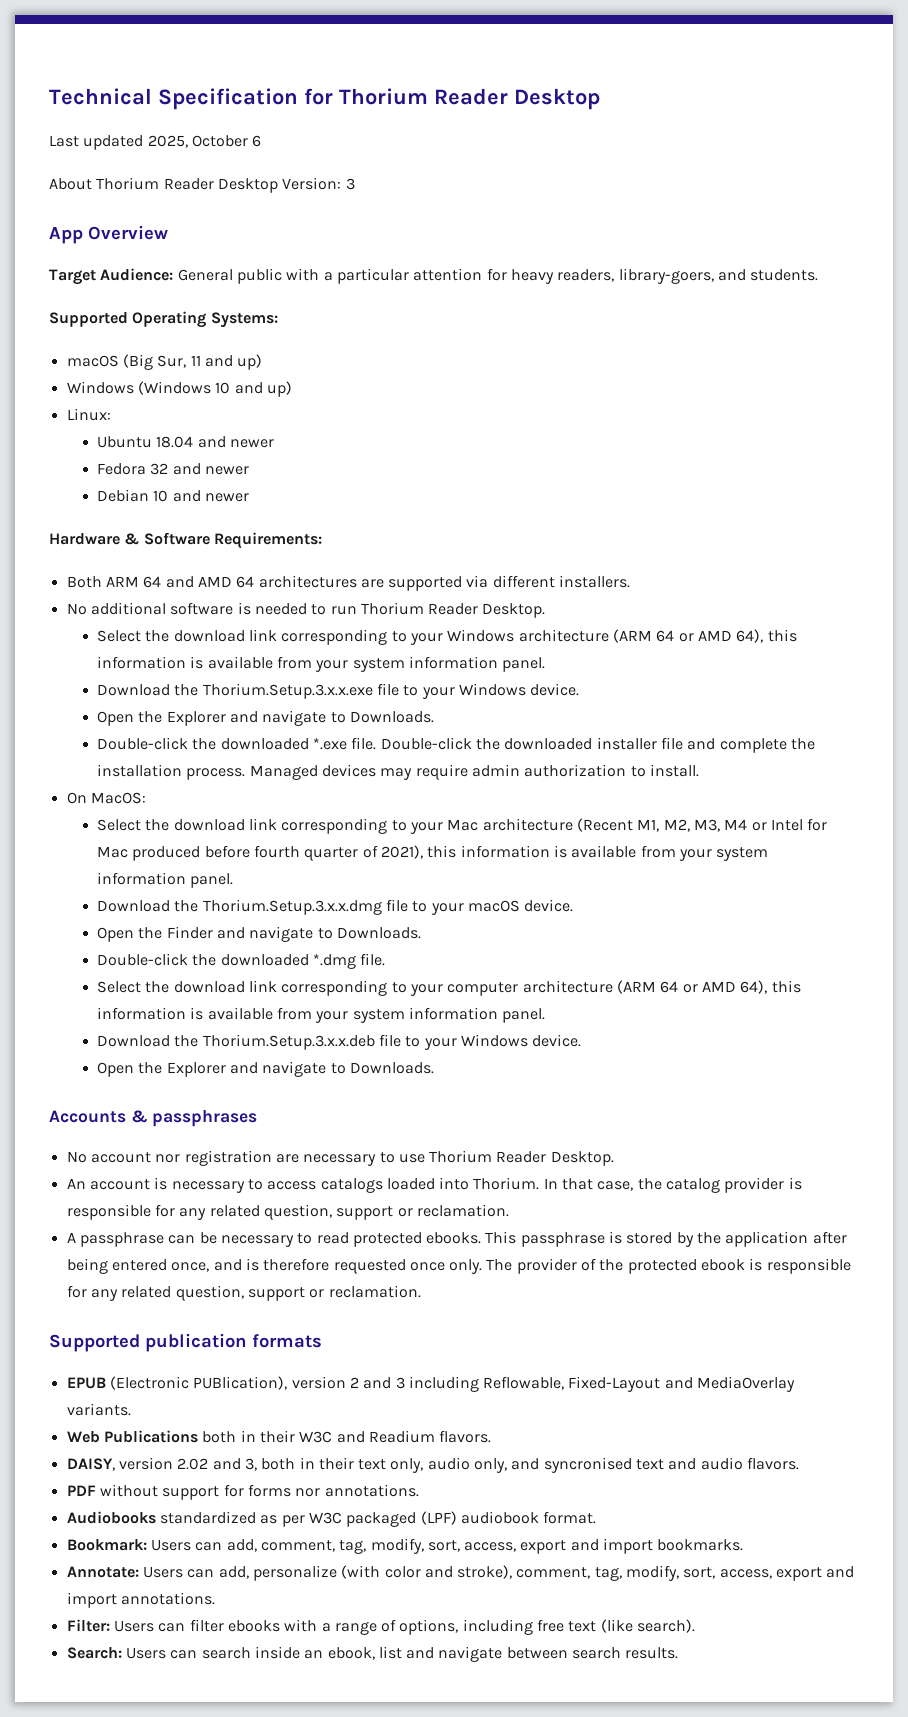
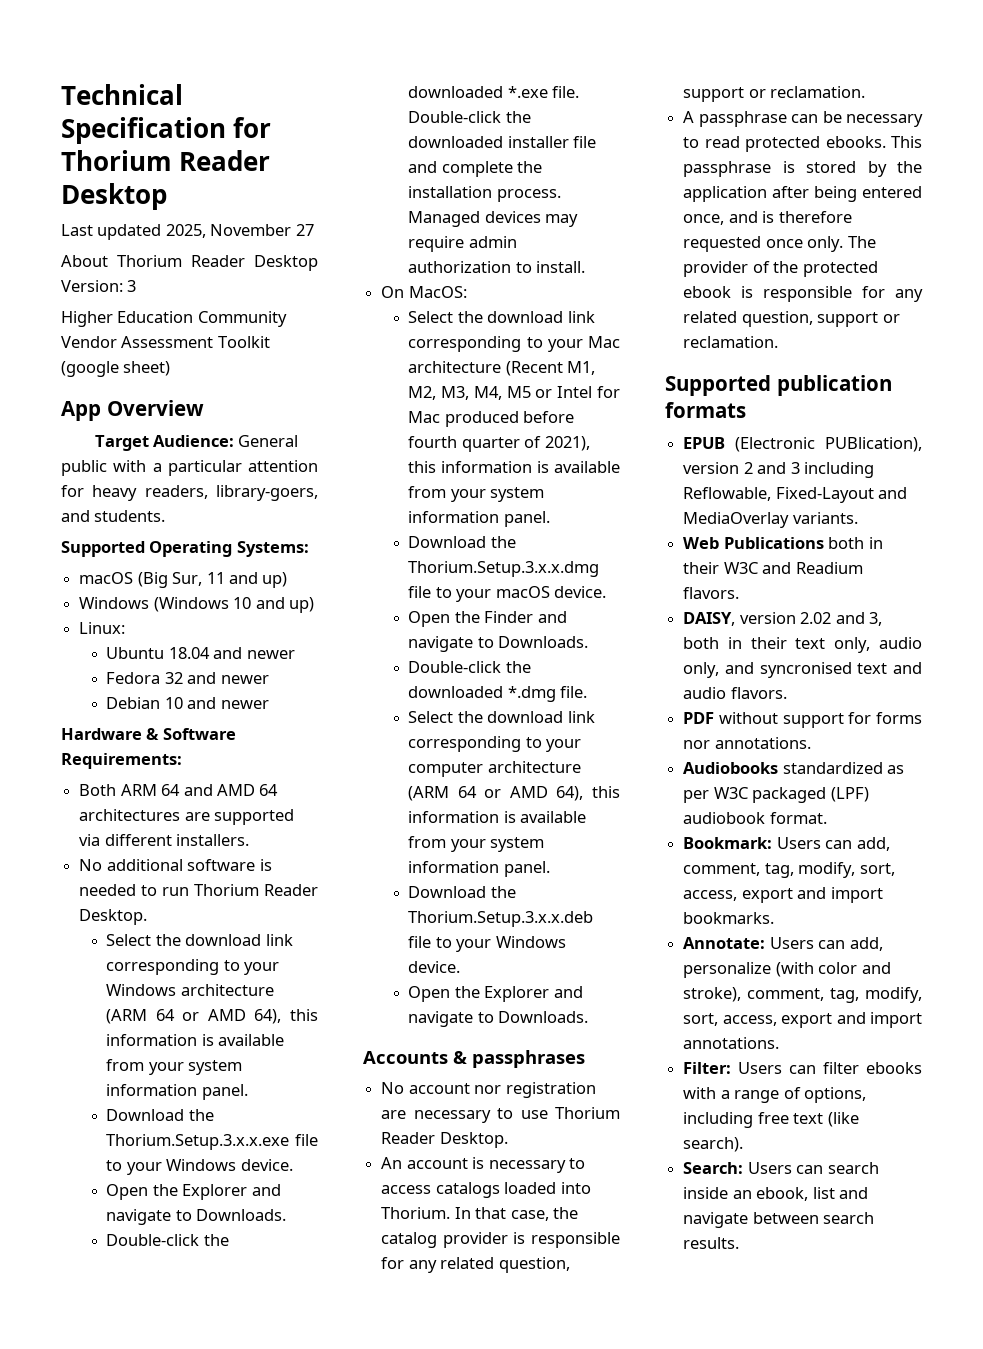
[191,135,262,147] October 6 -> [210,224,314,236] November 27
(355, 184) none -> [61,311,287,327] [61,336,270,348] [61,361,171,377] // Higher Education Community Vendor Assessment Toolkit (google sheet)
[724,819,748,830] M4 -> [473,386,531,400] M4, M5

